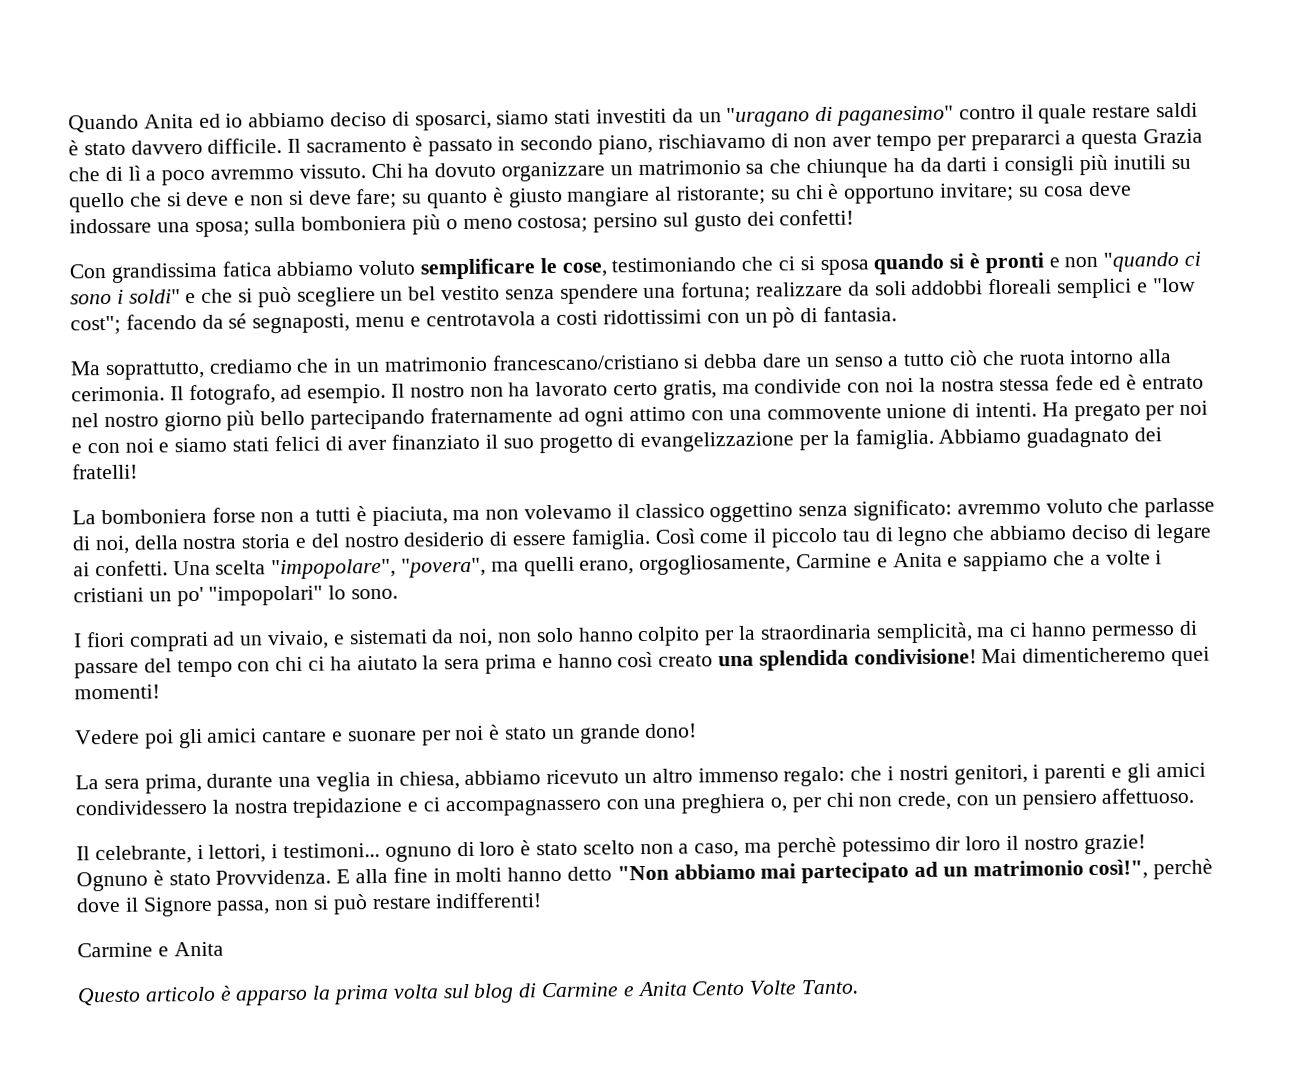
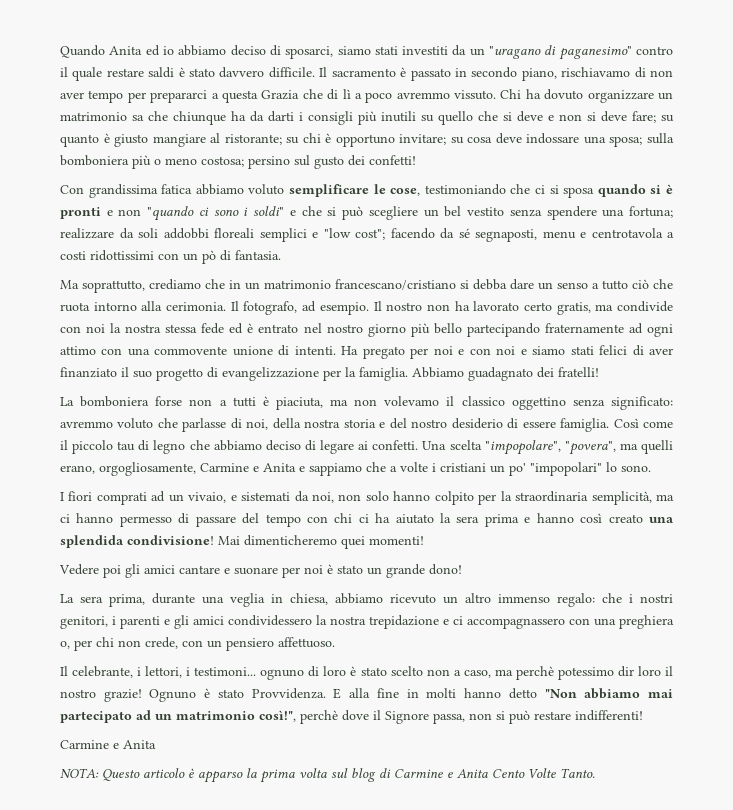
(224, 949) none -> [60,768,99,778] NOTA:

